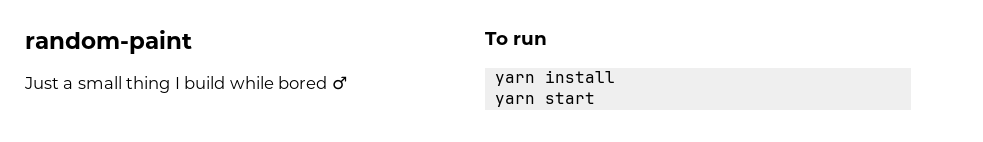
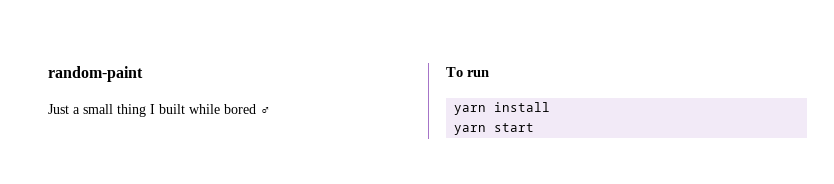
[184,76,226,89] build -> [159,104,185,114] built

